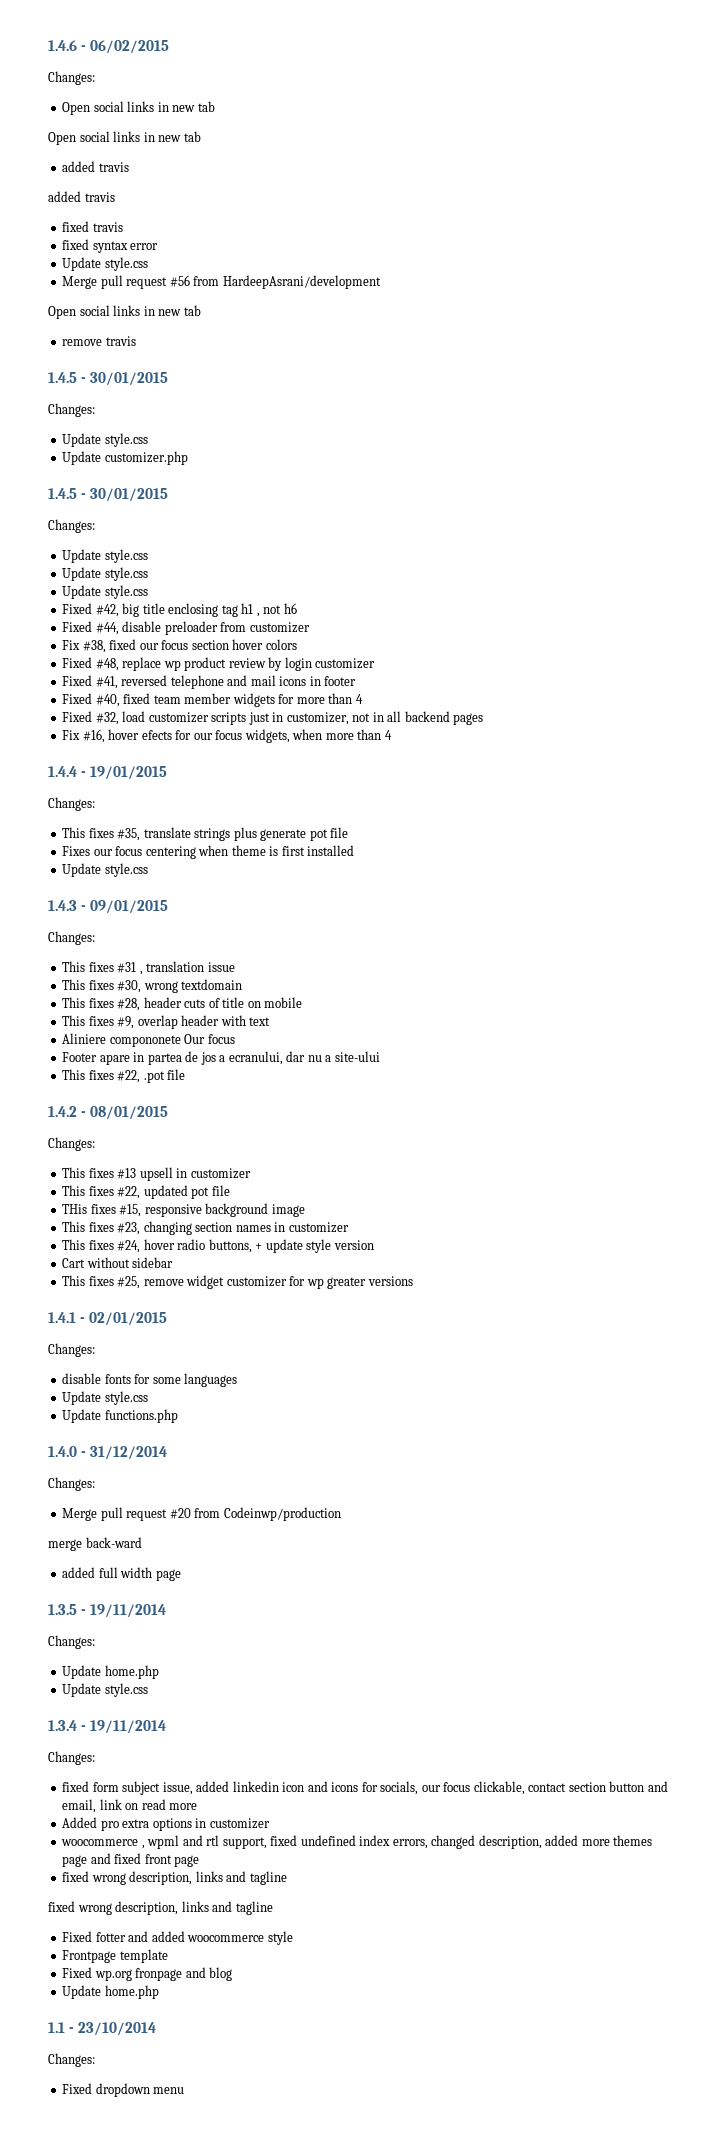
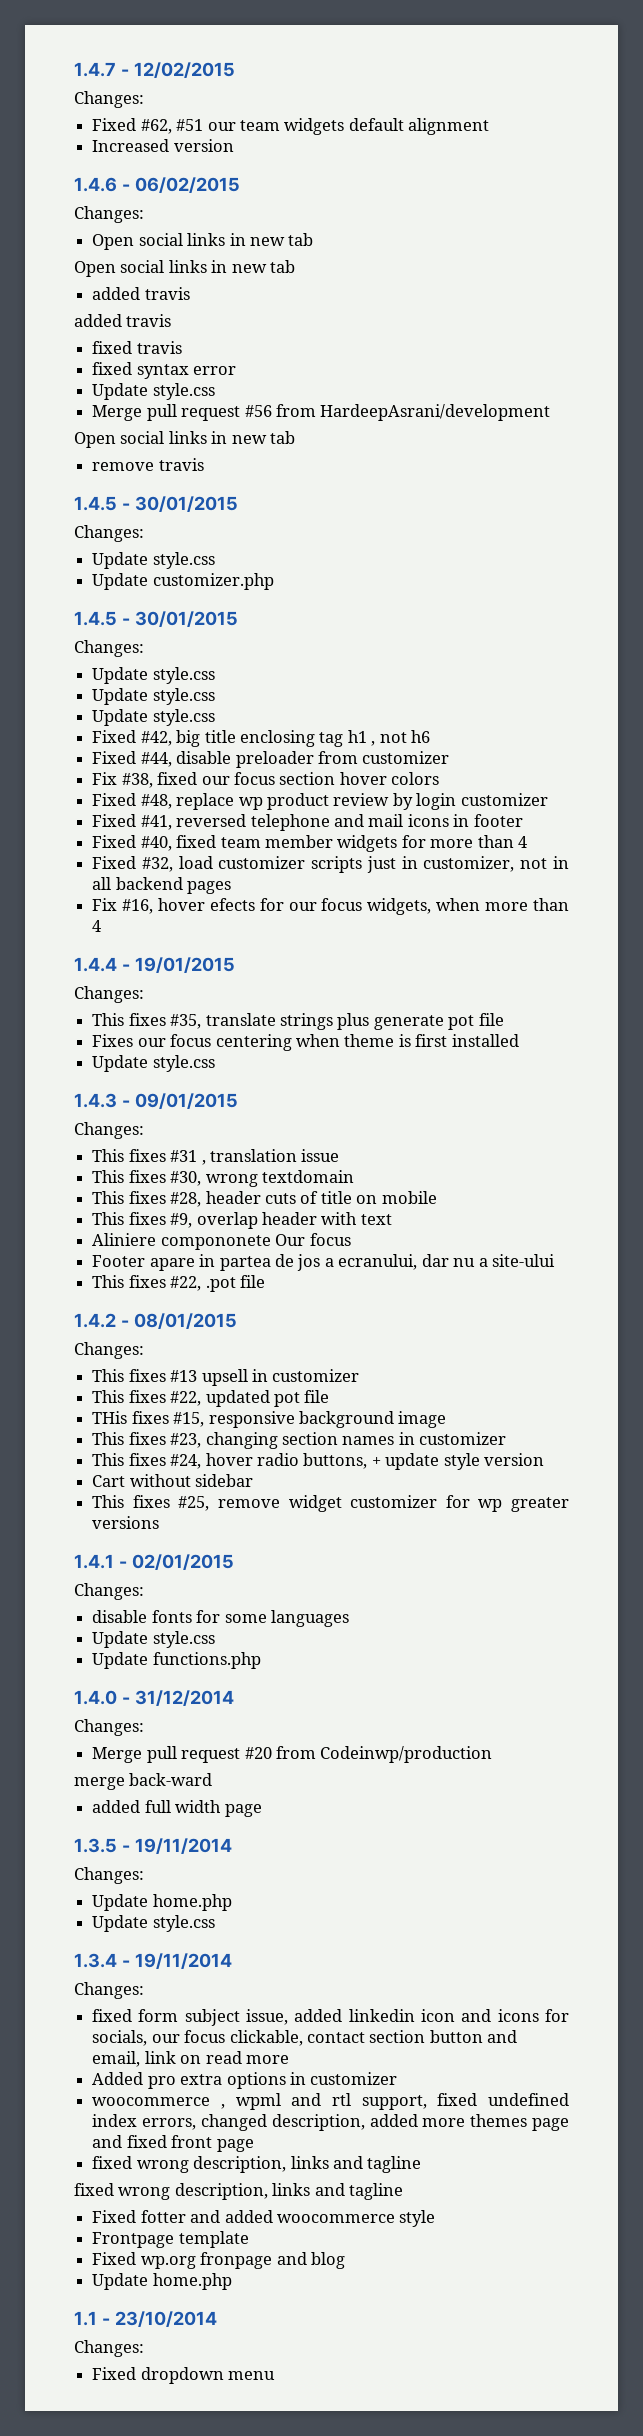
(48, 45) none -> [74,62,235,78] [74,91,144,108] [92,118,490,135] [92,139,234,152] 1.4.7 - 12/02/2015 // Changes: // Fixed #62, #51 our team widgets default alignment // Increased version //

